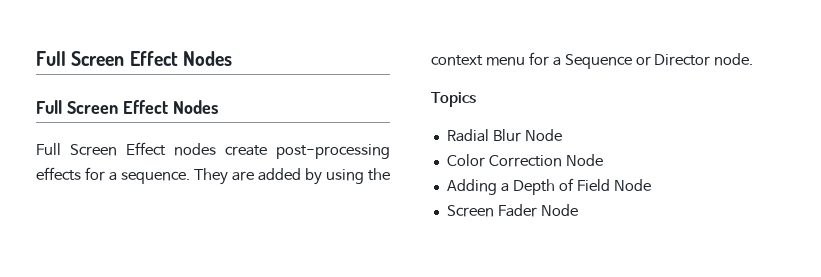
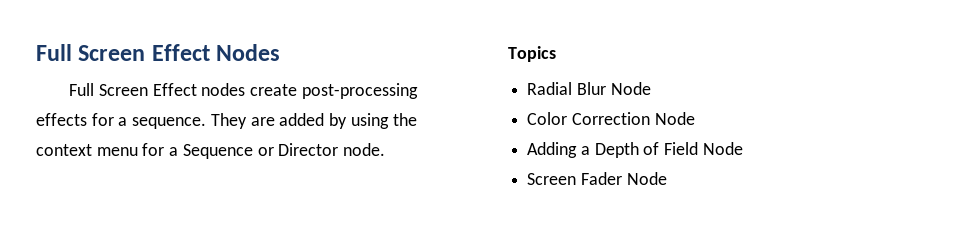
[36,51,232,66] [36,100,218,114] Full Screen Effect Nodes // Full Screen Effect Nodes -> [36,44,281,61] Full Screen Effect Nodes

